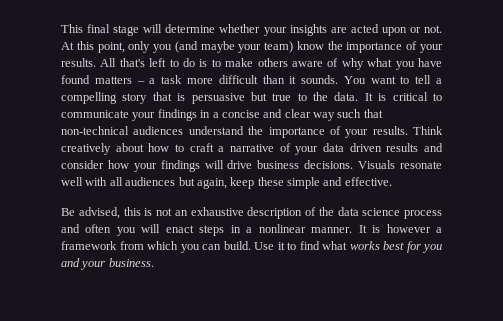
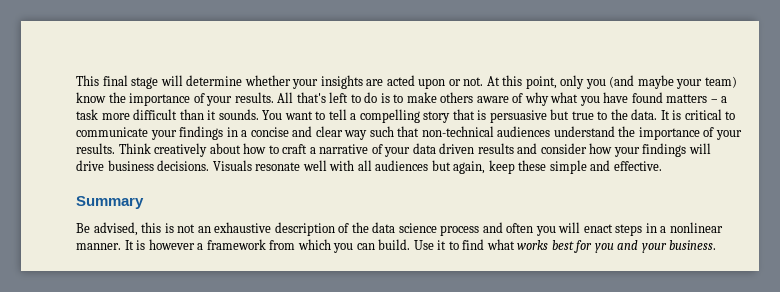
(392, 181) none -> [76,196,144,209] // Summary

